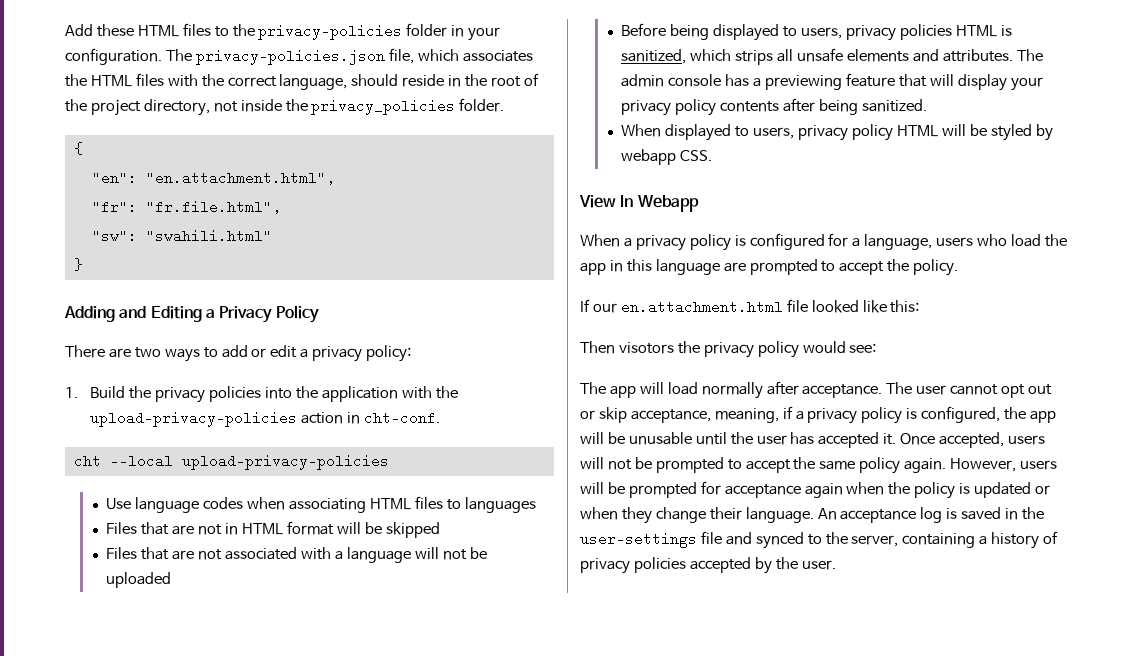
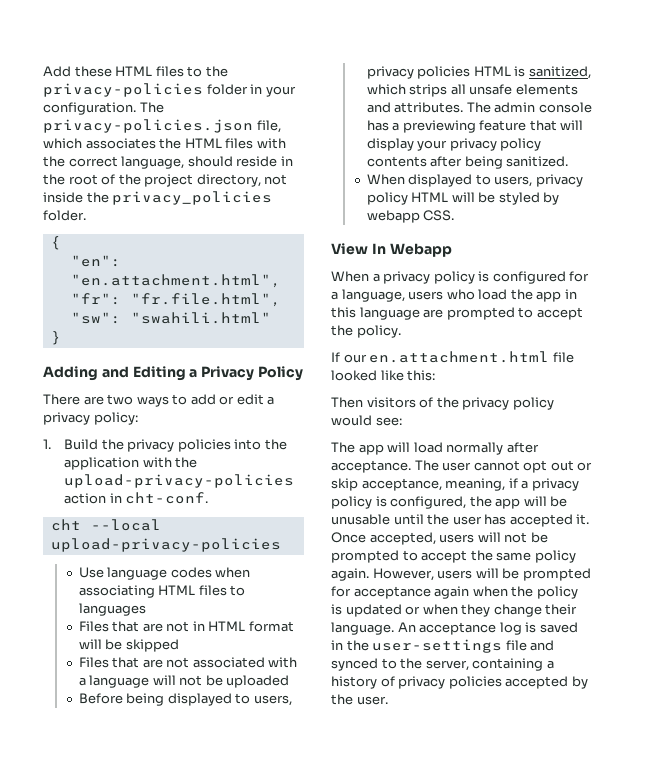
[618,342,674,354] visotors -> [366,397,434,408] visitors of

